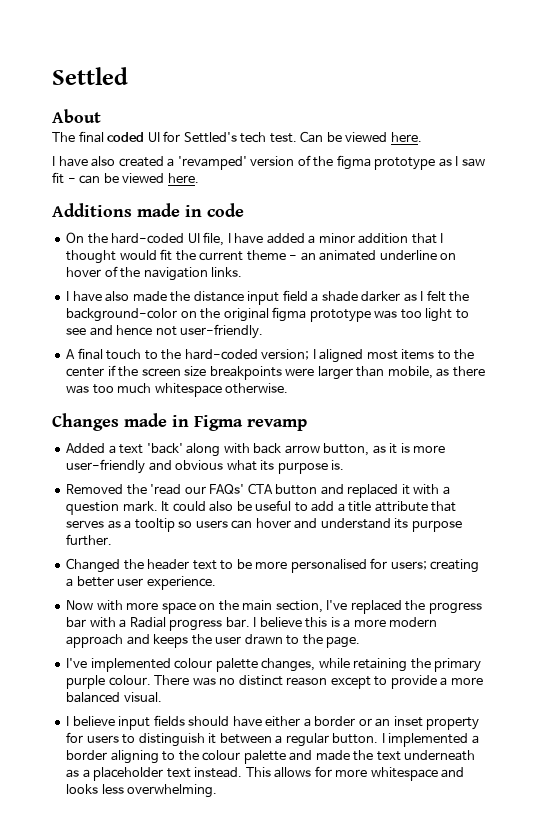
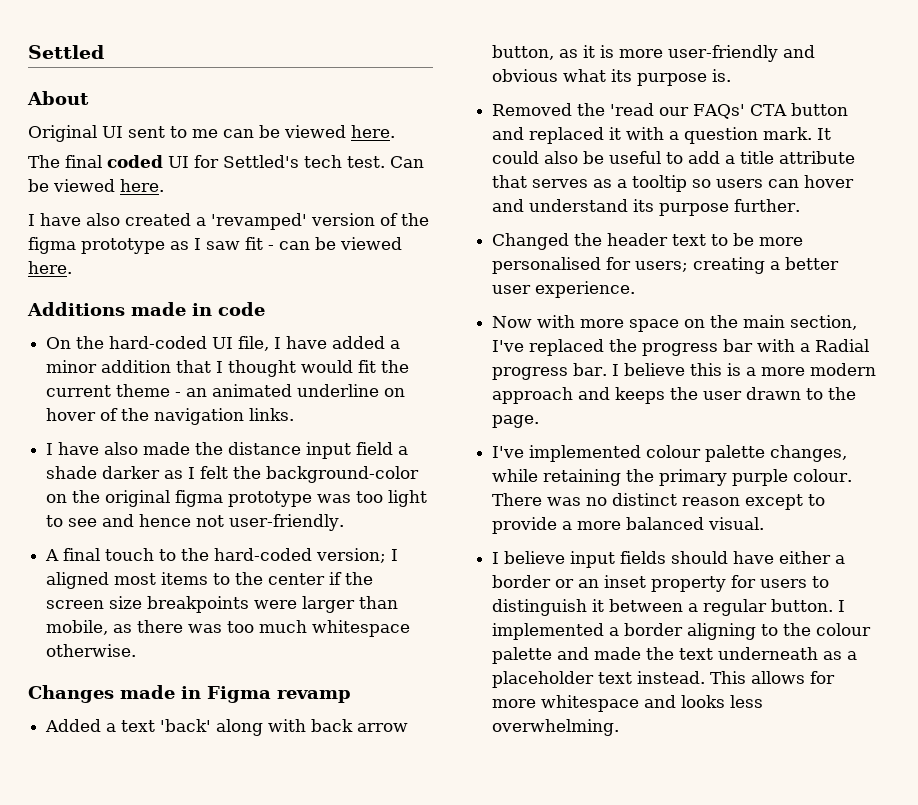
(101, 116) none -> [28,125,395,142] // Original UI sent to me can be viewed here.

